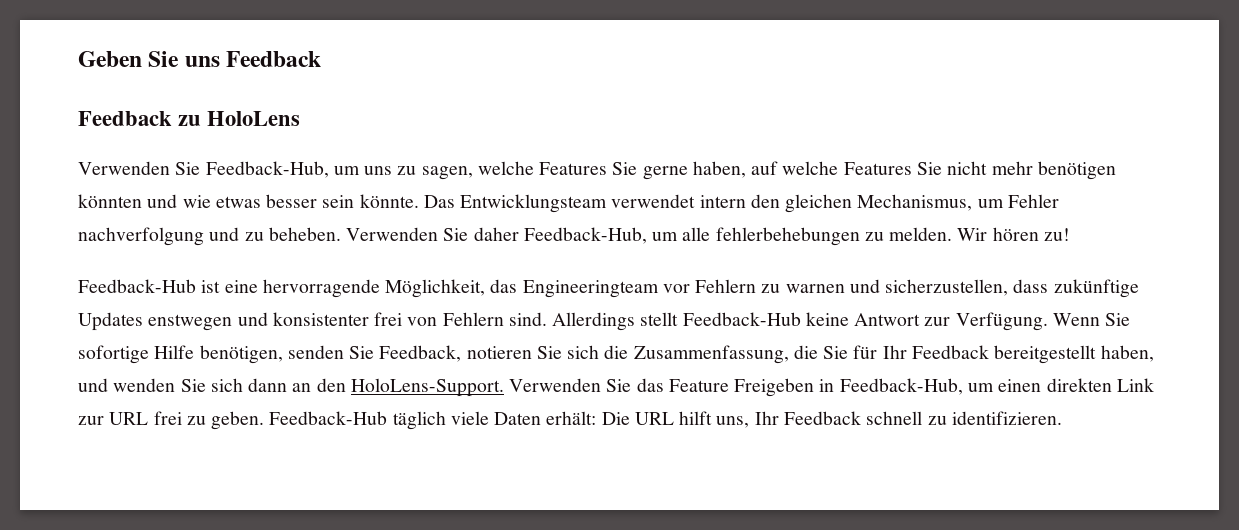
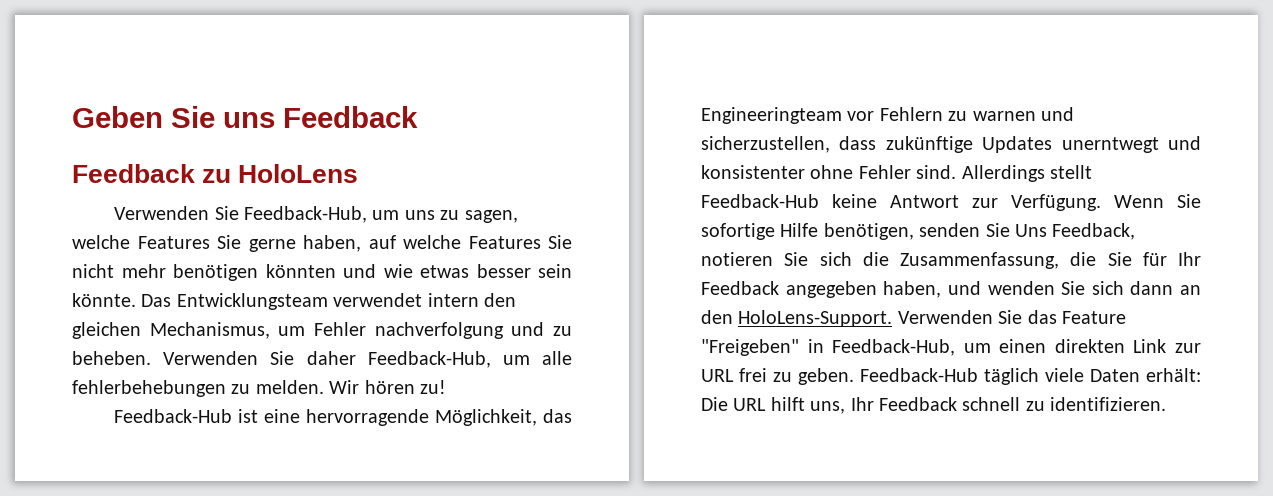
[148,314,233,331] enstwegen -> [1061,137,1159,153] unerntwegt
[374,312,504,326] frei von Fehlern -> [810,165,911,179] ohne Fehler
(375, 352) none -> [1015,224,1047,237] Uns
[994,345,1097,364] bereitgestellt -> [785,281,877,298] angegeben
[734,378,815,397] Freigeben -> [701,339,799,356] "Freigeben"

